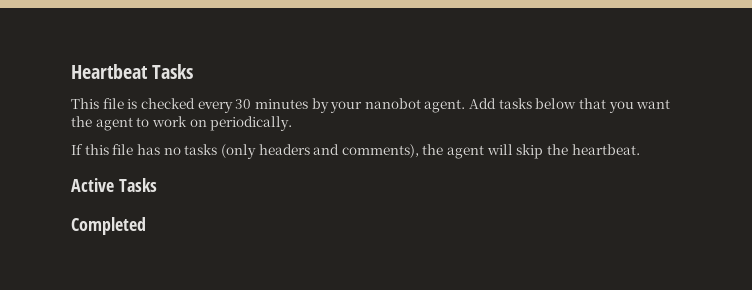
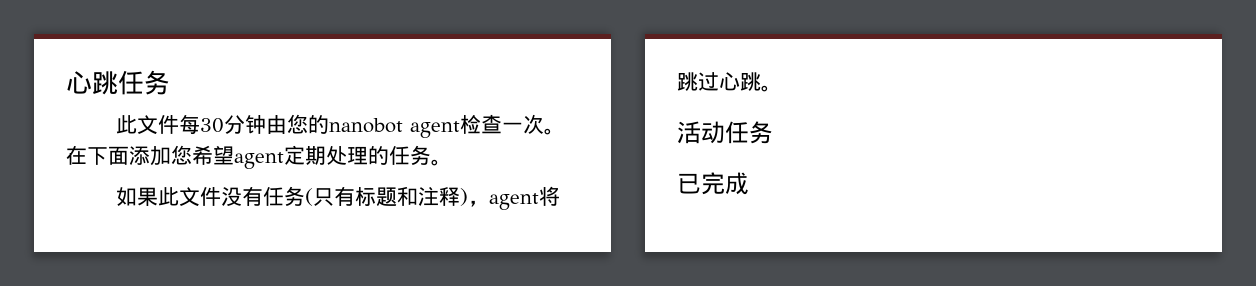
[71,64,194,79] [71,98,671,113] [71,116,293,131] [71,144,640,159] [71,178,157,192] [71,217,146,235] Heartbeat Tasks // This file is checked every 30 minutes by your nanobot agent. Add tasks below that you want the agent to work on periodically. // If this file has no tasks (only headers and comments), the agent will skip the heartbeat. // Active Tasks // Completed -> [66,70,170,95] [115,114,565,138] [66,145,452,169] [115,186,560,210] [677,72,782,92] [677,121,773,144] [677,172,749,195] 心跳任务 // 此文件每30分钟由您的nanobot agent检查一次。在下面添加您希望agent定期处理的任务。 // 如果此文件没有任务(只有标题和注释)，agent将跳过心跳。 // 活动任务 // 已完成

